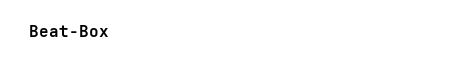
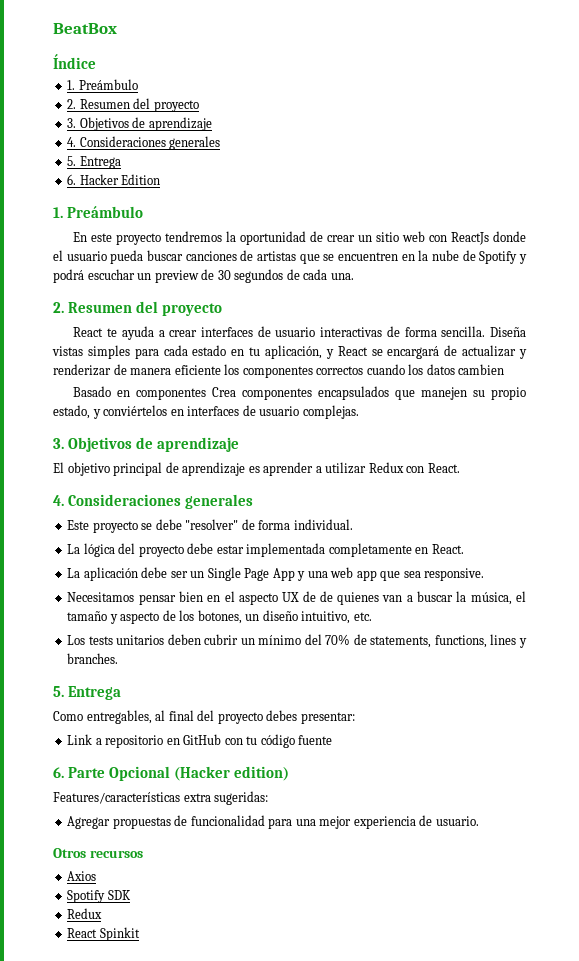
[29,25,109,37] Beat-Box -> [53,23,117,34] [53,54,96,69] [67,79,138,90] [67,98,199,112] [67,117,212,131] [67,136,221,150] [67,156,121,169] [67,174,161,185] [53,206,144,218] [73,231,527,245] [53,250,528,264] [53,269,354,283] [53,301,223,316] [73,326,526,340] [52,345,527,359] [53,364,505,378] [73,386,526,400] [53,405,359,419] [53,437,240,452] [53,462,460,476] [53,494,254,509] [67,519,353,533] [67,543,464,557] [67,567,485,581] [67,591,526,605] [67,610,372,624] [67,634,527,648] [67,653,119,664] [53,686,122,700] [53,710,355,724] [67,734,333,748] [53,766,290,781] [53,791,269,805] [67,815,479,829] [53,848,143,858] [67,871,97,881] [67,890,131,903] [67,908,103,919] [67,927,140,941] BeatBox // Índice // 1. Preámbulo // 2. Resumen del proyecto // 3. Objetivos de aprendizaje // 4. Consideraciones generales // 5. Entrega // 6. Hacker Edition // 1. Preámbulo // En este proyecto tendremos la oportunidad de crear un sitio web con ReactJs donde el usuario pueda buscar canciones de artistas que se encuentren en la nube de Spotify y podrá escuchar un preview de 30 segundos de cada una. // 2. Resumen del proyecto // React te ayuda a crear interfaces de usuario interactivas de forma sencilla. Diseña vistas simples para cada estado en tu aplicación, y React se encargará de actualizar y renderizar de manera eficiente los componentes correctos cuando los datos cambien // Basado en componentes Crea componentes encapsulados que manejen su propio estado, y conviértelos en interfaces de usuario complejas. // 3. Objetivos de aprendizaje // El objetivo principal de aprendizaje es aprender a utilizar Redux con React. // 4. Consideraciones generales // Este proyecto se debe "resolver" de forma individual. // La lógica del proyecto debe estar implementada completamente en React. // La aplicación debe ser un Single Page App y una web app que sea responsive. // Necesitamos pensar bien en el aspecto UX de de quienes van a buscar la música, el tamaño y aspecto de los botones, un diseño intuitivo, etc. // Los tests unitarios deben cubrir un mínimo del 70% de statements, functions, lines y branches. // 5. Entrega // Como entregables, al final del proyecto debes presentar: // Link a repositorio en GitHub con tu código fuente // 6. Parte Opcional (Hacker edition) // Features/características extra sugeridas: // Agregar propuestas de funcionalidad para una mejor experiencia de usuario. // Otros recursos // Axios // Spotify SDK // Redux // React Spinkit

